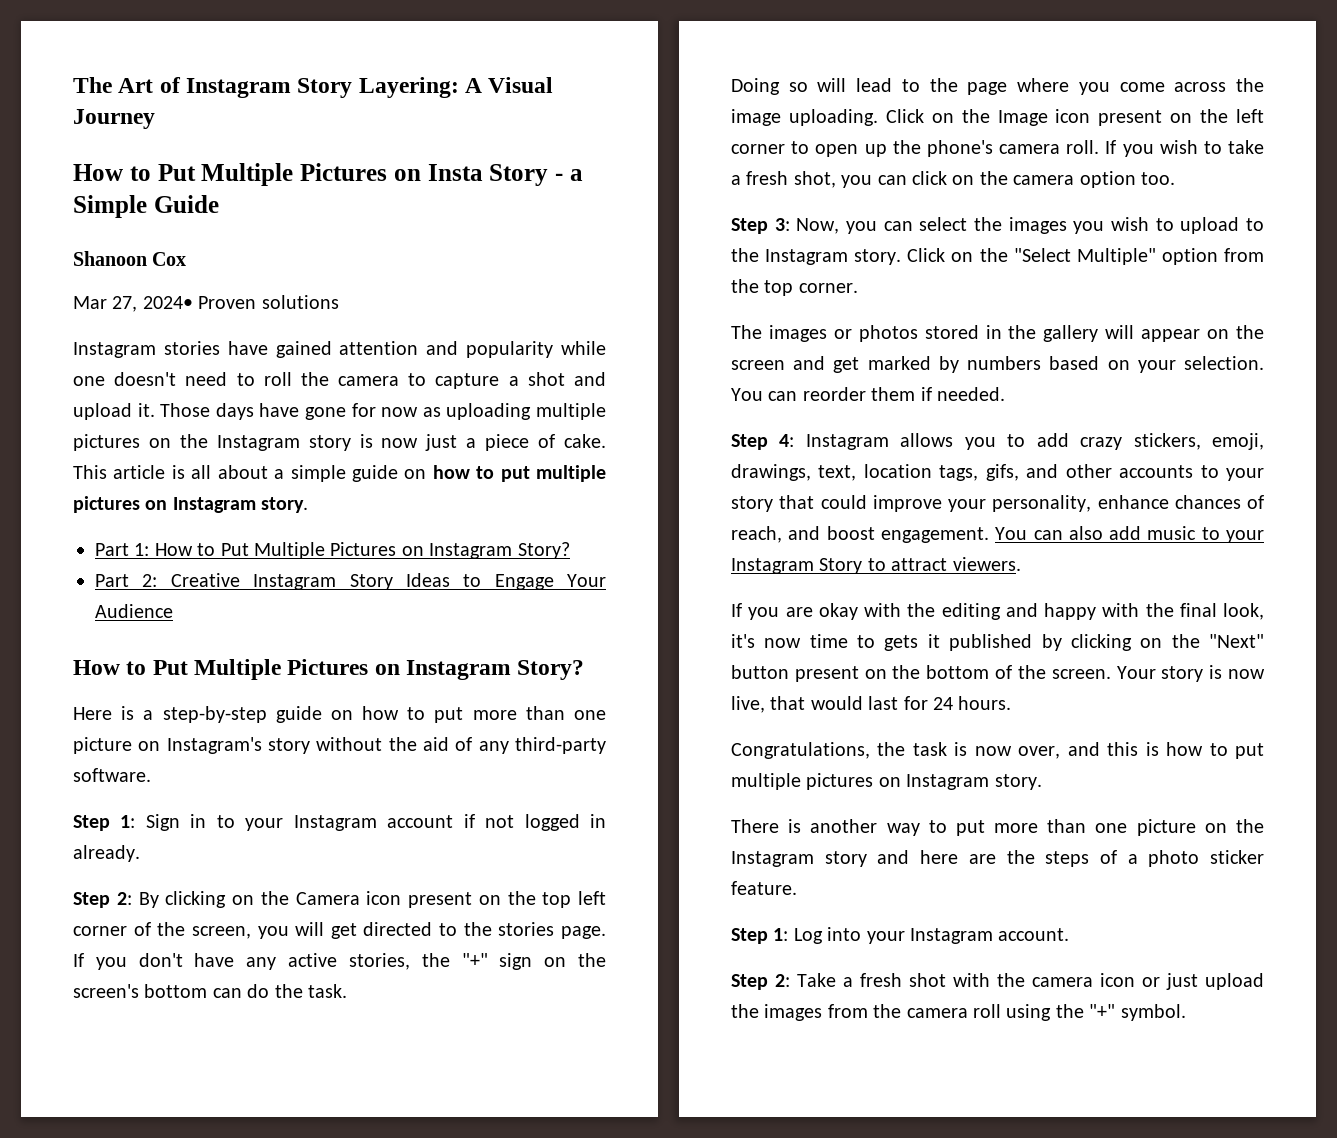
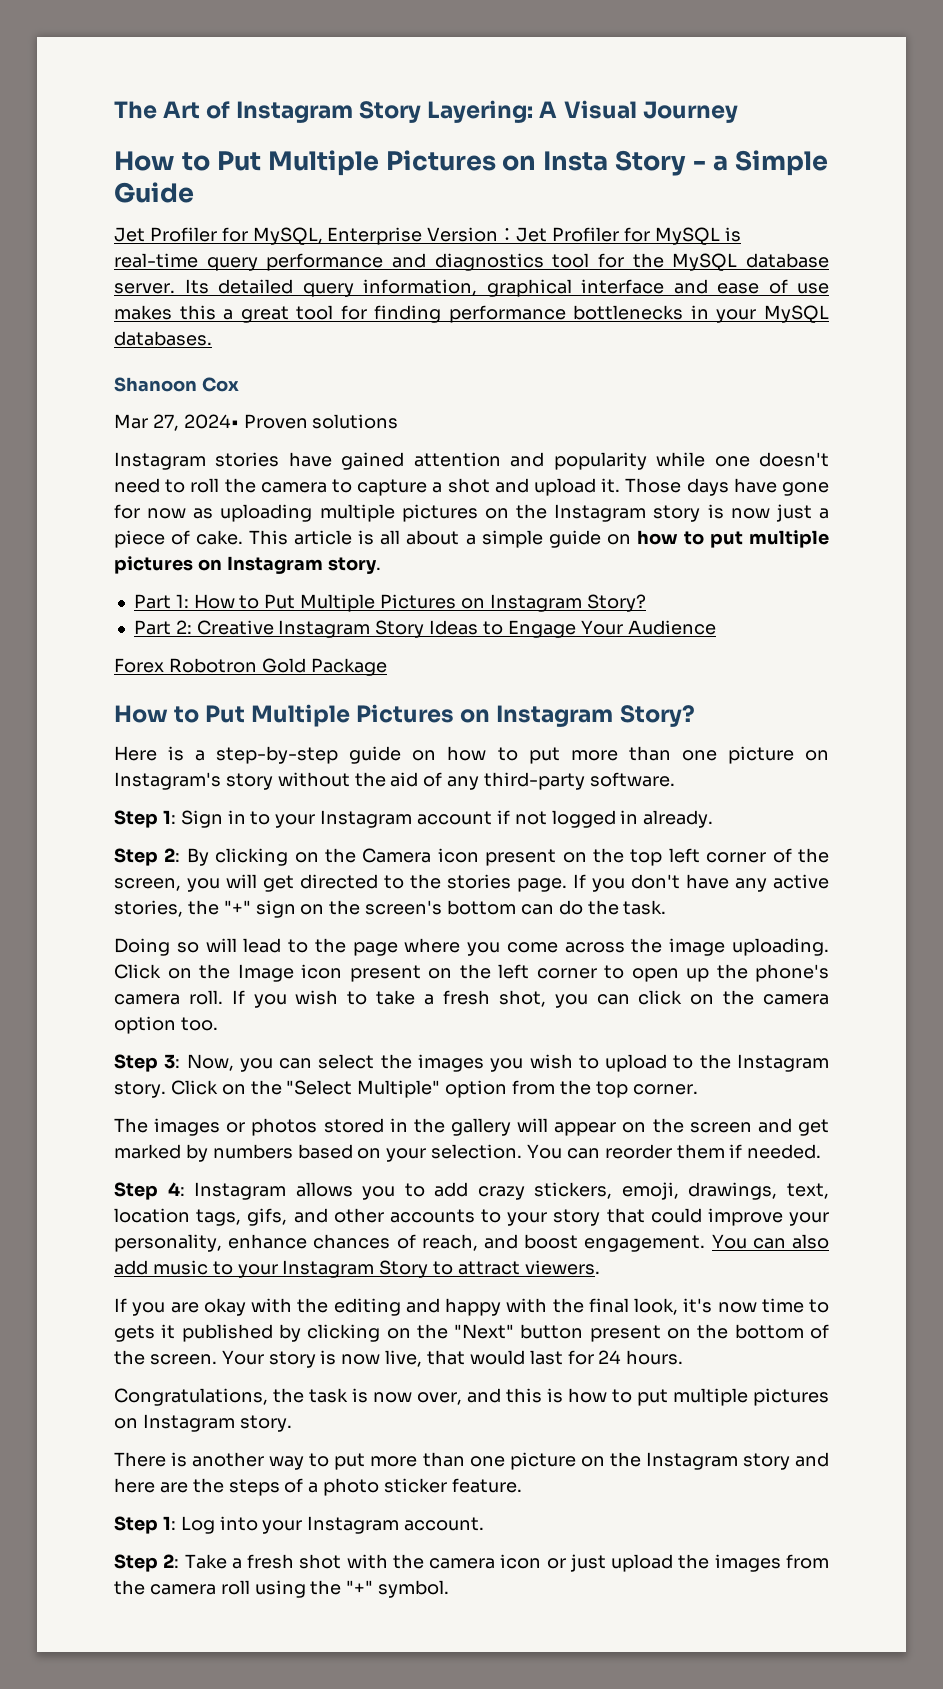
(219, 204) none -> [114,227,741,245] [114,253,829,271] [114,279,829,297] [114,305,829,323] [114,331,212,346] // Jet Profiler for MySQL, Enterprise Version：Jet Profiler for MySQL is real-time query performance and diagnostics tool for the MySQL database server. Its detailed query information, graphical interface and ease of use makes this a great tool for finding performance bottlenecks in your MySQL databases.
(173, 611) none -> [114,658,387,676] // Forex Robotron Gold Package

